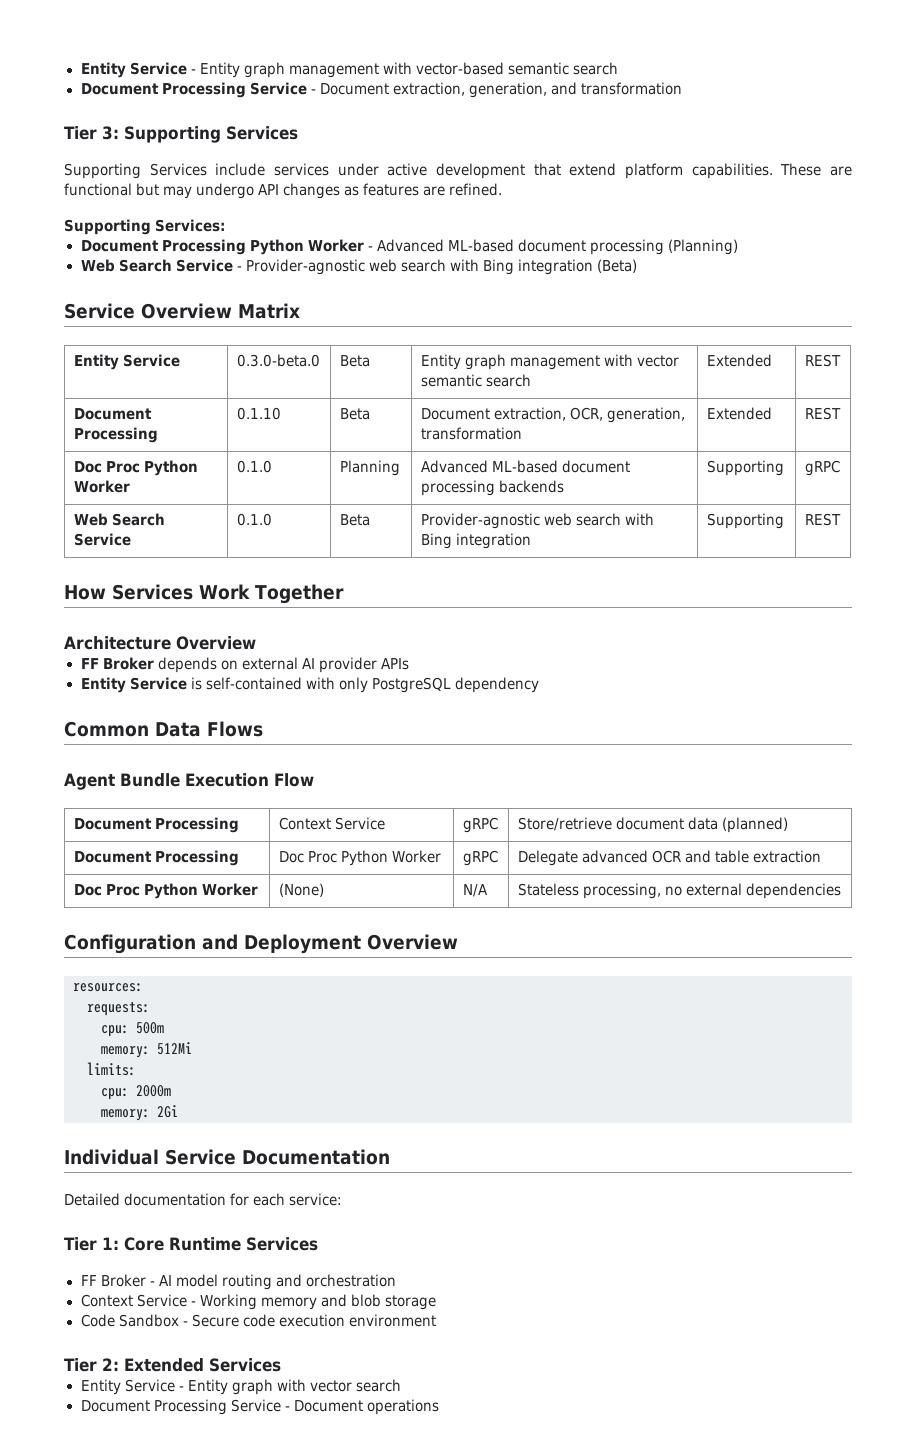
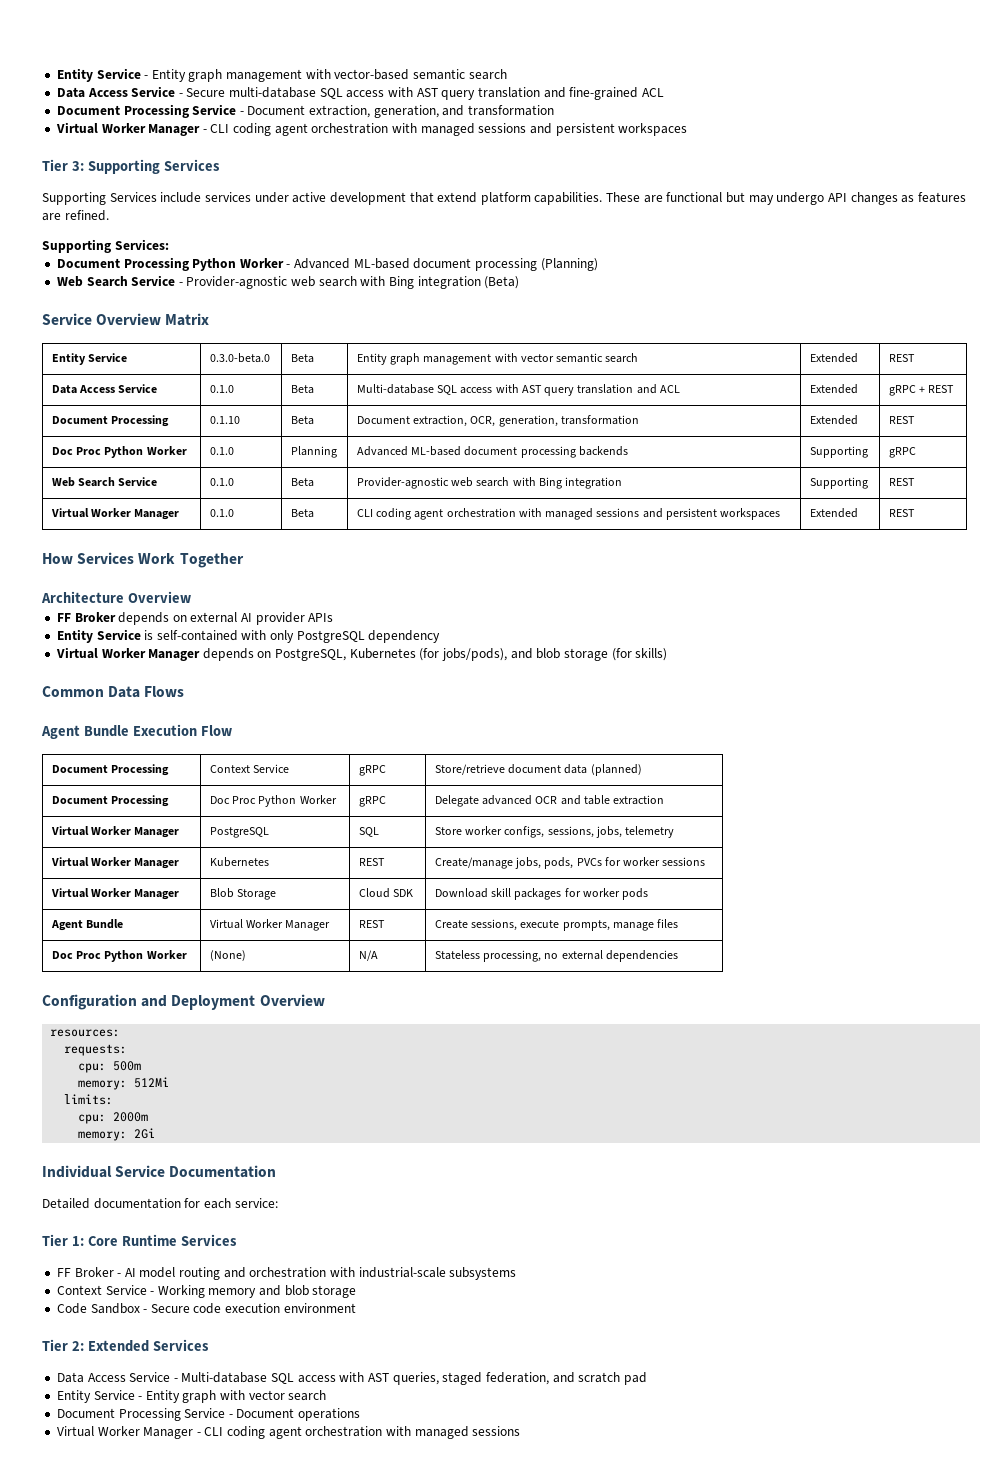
(618, 68) none -> [56,86,664,100] // Data Access Service - Secure multi-database SQL access with AST query translation and fine-grained ACL
(682, 88) none -> [55,122,688,136] // Virtual Worker Manager - CLI coding agent orchestration with managed sessions and persistent workspaces
(841, 360) none -> [51,384,158,394] [209,385,234,393] [290,385,314,394] [356,384,680,396] [809,384,858,394] [888,385,955,396] // Data Access Service | 0.1.0 | Beta | Multi-database SQL access with AST query translation and ACL | Extended | gRPC + REST
(841, 519) none -> [50,508,180,520] [209,509,234,517] [290,509,314,518] [356,508,781,520] [809,508,858,518] [888,509,915,517] // Virtual Worker Manager | 0.1.0 | Beta | CLI coding agent orchestration with managed sessions and persistent workspaces | Extended | REST
(539, 685) none -> [55,647,668,661] // Virtual Worker Manager depends on PostgreSQL, Kubernetes (for jobs/pods), and blob storage (for skills)
(822, 856) none -> [50,826,180,838] [209,827,269,838] [358,827,379,837] [434,826,675,838] [50,857,180,869] [209,857,269,867] [358,858,385,866] [434,857,706,869] [50,888,180,900] [209,888,277,900] [358,888,414,898] [434,888,649,900] [50,919,124,931] [209,919,331,931] [358,920,385,928] [434,919,679,931] // Virtual Worker Manager | PostgreSQL | SQL | Store worker configs, sessions, jobs, telemetry // Virtual Worker Manager | Kubernetes | REST | Create/manage jobs, pods, PVCs for worker sessions // Virtual Worker Manager | Blob Storage | Cloud SDK | Download skill packages for worker pods // Agent Bundle | Virtual Worker Manager | REST | Create sessions, execute prompts, manage files
(396, 1280) none -> [330,1267,517,1280] with industrial-scale subsystems
(281, 1365) none -> [56,1372,647,1385] // Data Access Service - Multi-database SQL access with AST queries, staged federation, and scratch pad
(439, 1407) none -> [56,1426,521,1439] // Virtual Worker Manager - CLI coding agent orchestration with managed sessions

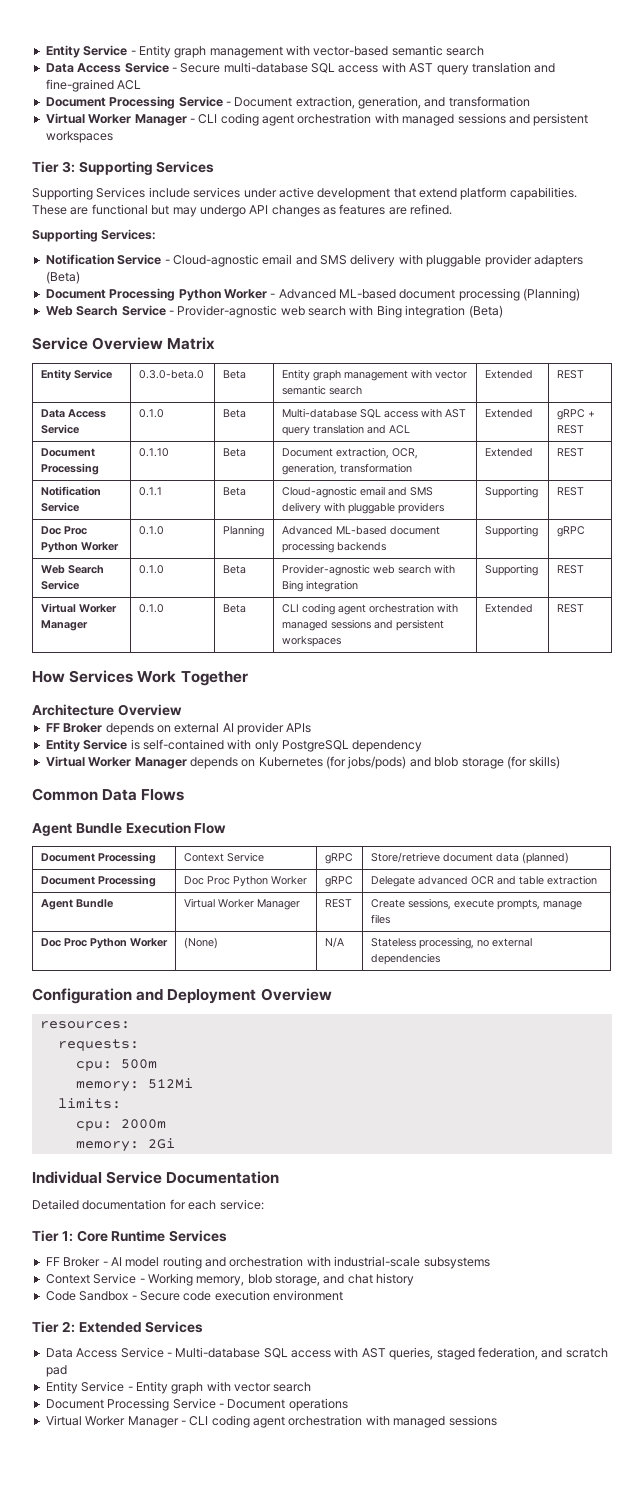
(169, 244) none -> [45,254,583,267] [45,271,80,284] // Notification Service - Cloud-agnostic email and SMS delivery with pluggable provider adapters (Beta)
(915, 420) none -> [40,486,101,496] [40,502,79,512] [138,487,162,496] [222,487,246,496] [281,486,433,498] [281,502,444,514] [484,486,538,498] [556,487,584,496] // Notification Service | 0.1.1 | Beta | Cloud-agnostic email and SMS delivery with pluggable providers | Supporting | REST
[275,648,347,661] PostgreSQL, -> (256, 763) none
[442,648,508,661] jobs/pods), -> [347,756,407,769] jobs/pods)
[50,826,180,838] [209,827,269,838] [358,827,379,837] [434,826,675,838] [50,857,180,869] [209,857,269,867] [358,858,385,866] [434,857,706,869] [50,888,180,900] [209,888,277,900] [358,888,414,898] [434,888,649,900] // Virtual Worker Manager | PostgreSQL | SQL | Store worker configs, sessions, jobs, telemetry // Virtual Worker Manager | Kubernetes | REST | Create/manage jobs, pods, PVCs for worker sessions // Virtual Worker Manager | Blob Storage | Cloud SDK | Download skill packages for worker pods -> (597, 880) none
[208,1285,357,1298] memory and blob storage -> [196,1273,415,1286] memory, blob storage, and chat history

